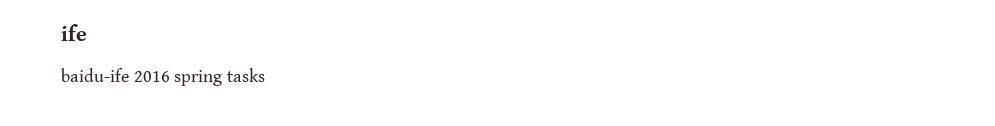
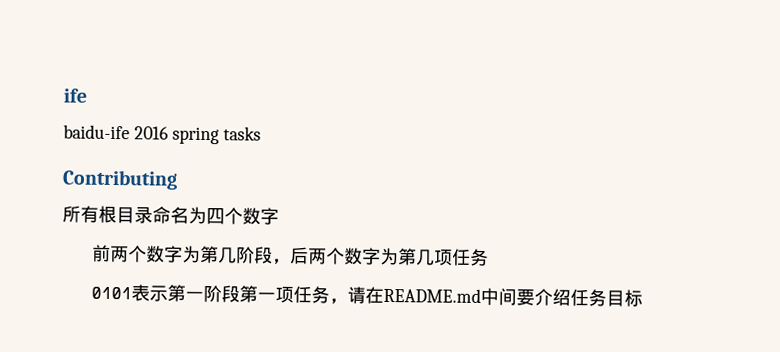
(266, 75) none -> [62,169,178,190] [62,205,279,225] [91,244,489,267] [90,284,643,307] // Contributing // 所有根目录命名为四个数字 // 前两个数字为第几阶段，后两个数字为第几项任务 // 0101表示第一阶段第一项任务，请在README.md中间要介绍任务目标

